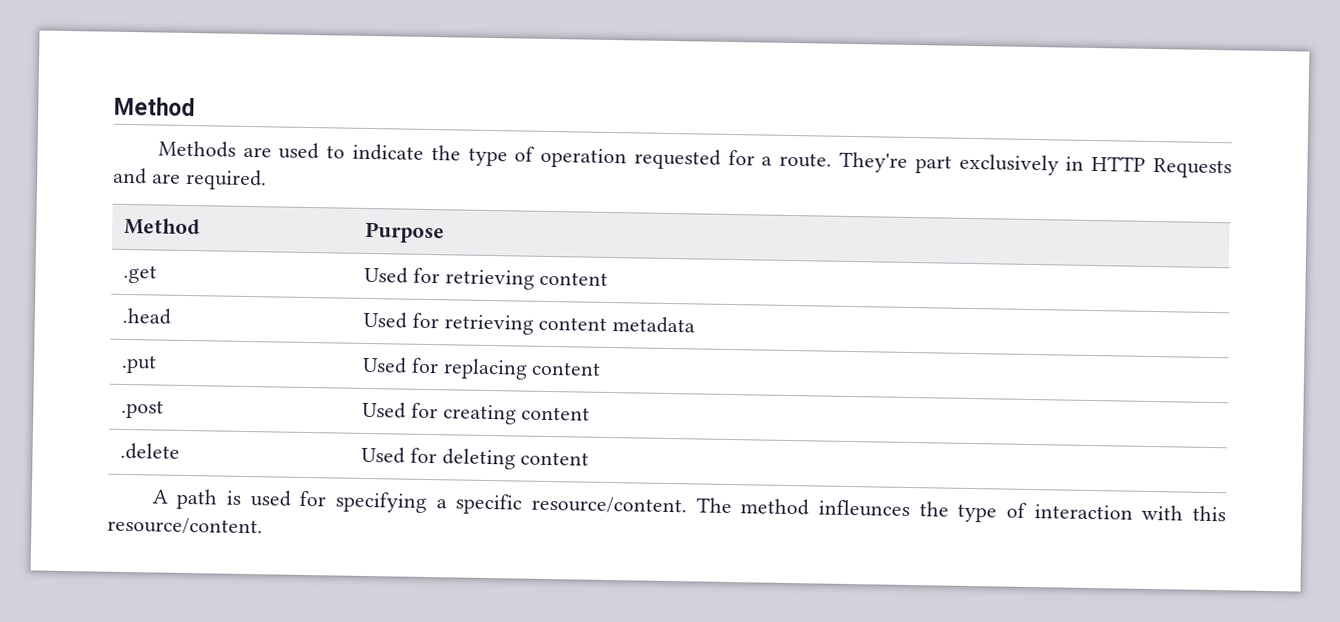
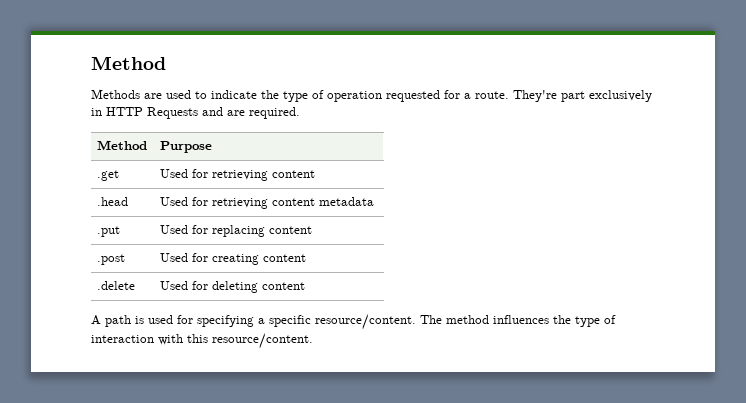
[818,499,911,518] infleunces -> [493,315,549,324] influences

